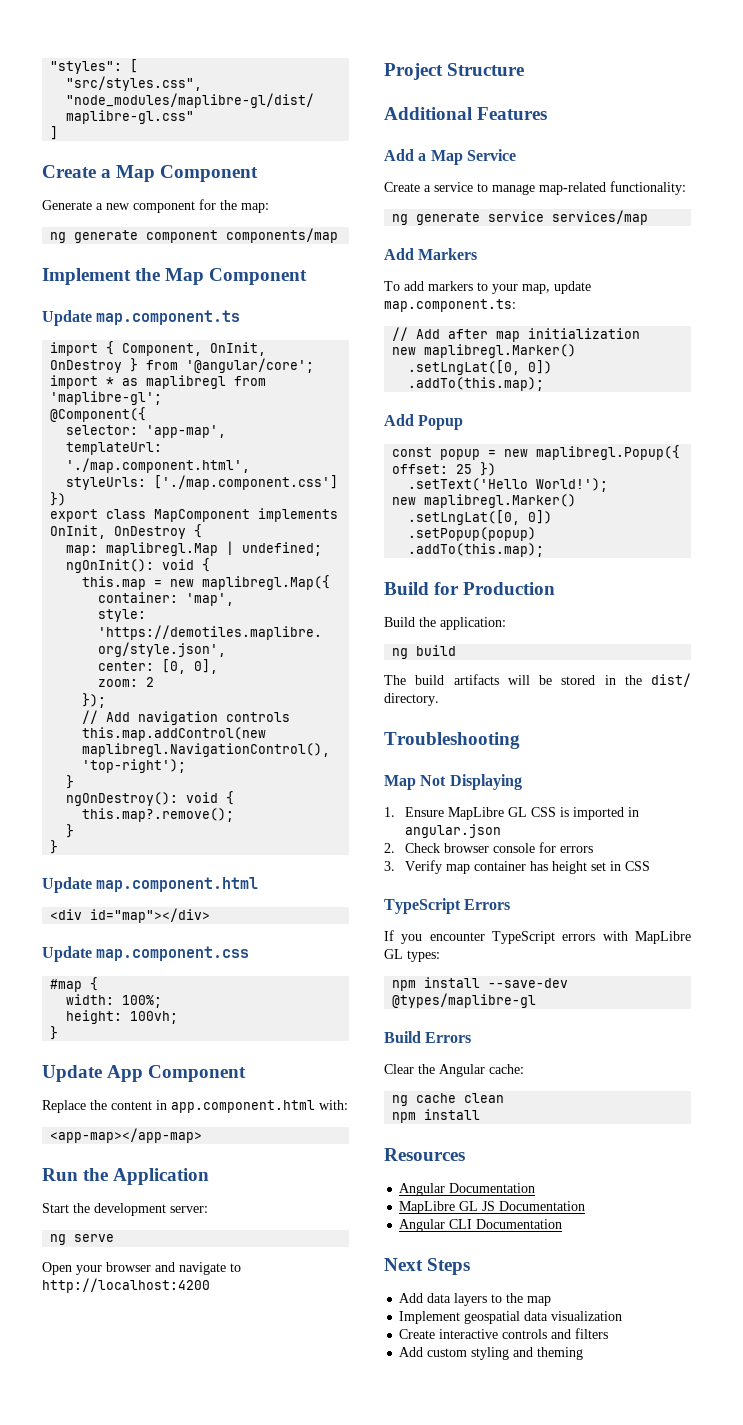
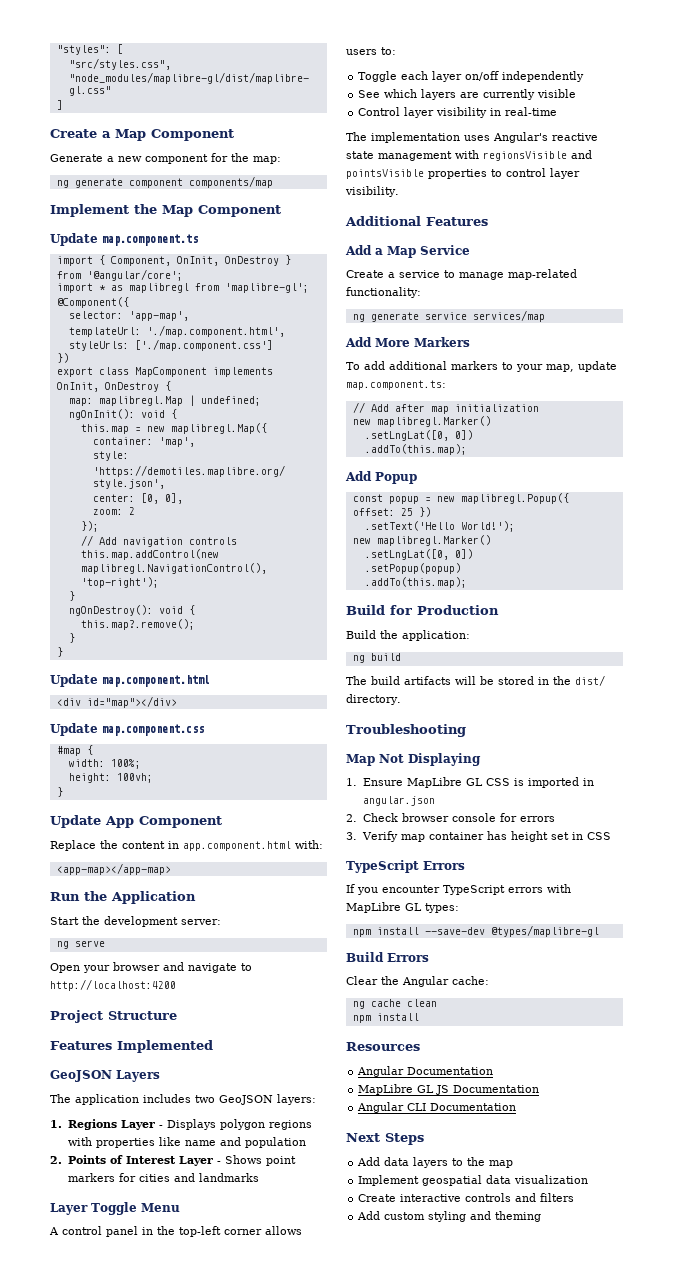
(525, 69) none -> [50,1040,213,1053] [50,1070,160,1082] [50,1094,316,1105] [50,1119,312,1130] [67,1137,306,1148] [50,1155,296,1166] [67,1173,259,1182] [50,1202,180,1215] [49,1226,302,1237] [346,47,396,55] [358,71,585,82] [358,89,577,100] [358,107,558,118] [346,132,598,143] [346,150,592,161] [346,168,580,179] [345,186,399,197] // Features Implemented // GeoJSON Layers // The application includes two GeoJSON layers: // 1. Regions Layer - Displays polygon regions with properties like name and population // 2. Points of Interest Layer - Shows point markers for cities and landmarks // Layer Toggle Menu // A control panel in the top-left corner allows users to: // Toggle each layer on/off independently // See which layers are currently visible // Control layer visibility in real-time // The implementation uses Angular's reactive state management with regionsVisible and pointsVisible properties to control layer visibility.
(414, 254) none -> [375,338,410,347] More
(424, 286) none -> [389,361,447,370] additional

